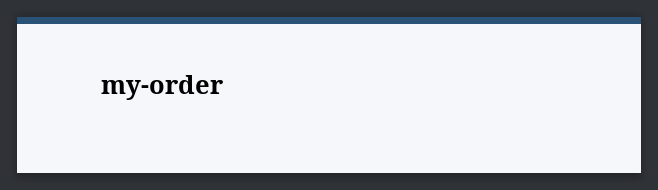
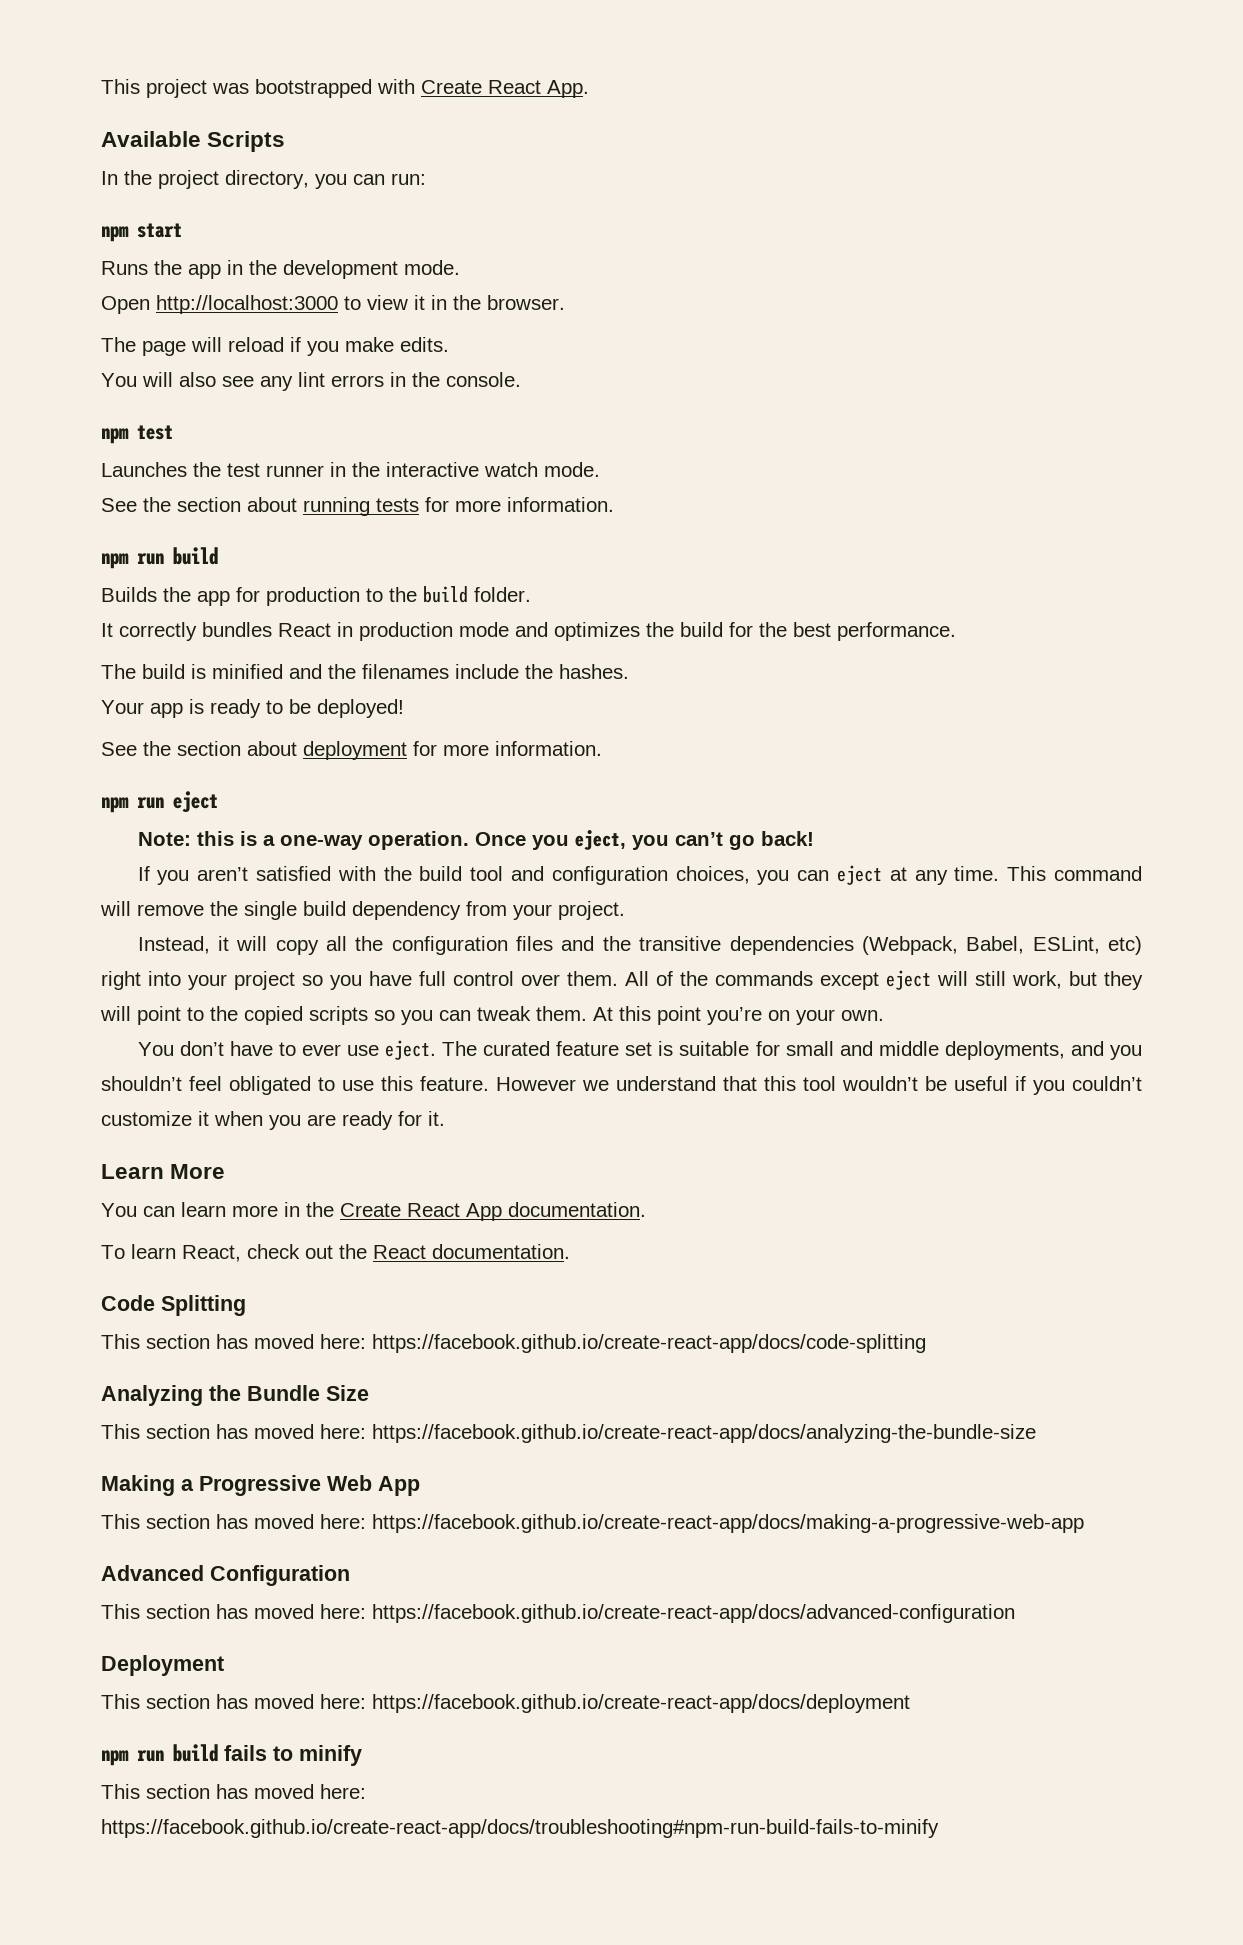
[101,75,223,100] my-order -> [101,79,589,98] [101,131,286,152] [101,170,426,189] [101,223,182,242] [101,260,460,279] [101,295,565,314] [101,337,449,356] [101,372,521,391] [101,425,173,444] [101,462,600,477] [101,497,614,516] [101,547,218,569] [101,586,531,606] [101,622,956,641] [101,664,629,679] [101,699,404,718] [101,741,602,760] [101,791,218,813] [137,830,814,850] [137,865,1143,885] [100,901,625,920] [137,936,1142,955] [101,970,1143,990] [100,1006,884,1025] [137,1040,1142,1060] [101,1076,1142,1095] [101,1111,445,1130] [101,1164,226,1179] [101,1202,646,1221] [101,1244,570,1262] [101,1295,246,1316] [101,1334,926,1353] [101,1385,369,1406] [101,1424,1036,1443] [101,1475,420,1496] [101,1514,1084,1533] [101,1565,350,1586] [101,1604,1015,1623] [101,1655,224,1676] [101,1694,910,1713] [101,1744,362,1766] [101,1784,366,1799] [101,1819,939,1838] This project was bootstrapped with Create React App. // Available Scripts // In the project directory, you can run: // npm start // Runs the app in the development mode. // Open http://localhost:3000 to view it in the browser. // The page will reload if you make edits. // You will also see any lint errors in the console. // npm test // Launches the test runner in the interactive watch mode. // See the section about running tests for more information. // npm run build // Builds the app for production to the build folder. // It correctly bundles React in production mode and optimizes the build for the best performance. // The build is minified and the filenames include the hashes. // Your app is ready to be deployed! // See the section about deployment for more information. // npm run eject // Note: this is a one-way operation. Once you eject, you can’t go back! // If you aren’t satisfied with the build tool and configuration choices, you can eject at any time. This command will remove the single build dependency from your project. // Instead, it will copy all the configuration files and the transitive dependencies (Webpack, Babel, ESLint, etc) right into your project so you have full control over them. All of the commands except eject will still work, but they will point to the copied scripts so you can tweak them. At this point you’re on your own. // You don’t have to ever use eject. The curated feature set is suitable for small and middle deployments, and you shouldn’t feel obligated to use this feature. However we understand that this tool wouldn’t be useful if you couldn’t customize it when you are ready for it. // Learn More // You can learn more in the Create React App documentation. // To learn React, check out the React documentation. // Code Splitting // This section has moved here: https://facebook.github.io/create-react-app/docs/code-splitting // Analyzing the Bundle Size // This section has moved here: https://facebook.github.io/create-react-app/docs/analyzing-the-bundle-size // Making a Progressive Web App // This section has moved here: https://facebook.github.io/create-react-app/docs/making-a-progressive-web-app // Advanced Configuration // This section has moved here: https://facebook.github.io/create-react-app/docs/advanced-configuration // Deployment // This section has moved here: https://facebook.github.io/create-react-app/docs/deployment // npm run build fails to minify // This section has moved here: https://facebook.github.io/create-react-app/docs/troubleshooting#npm-run-build-fails-to-minify

